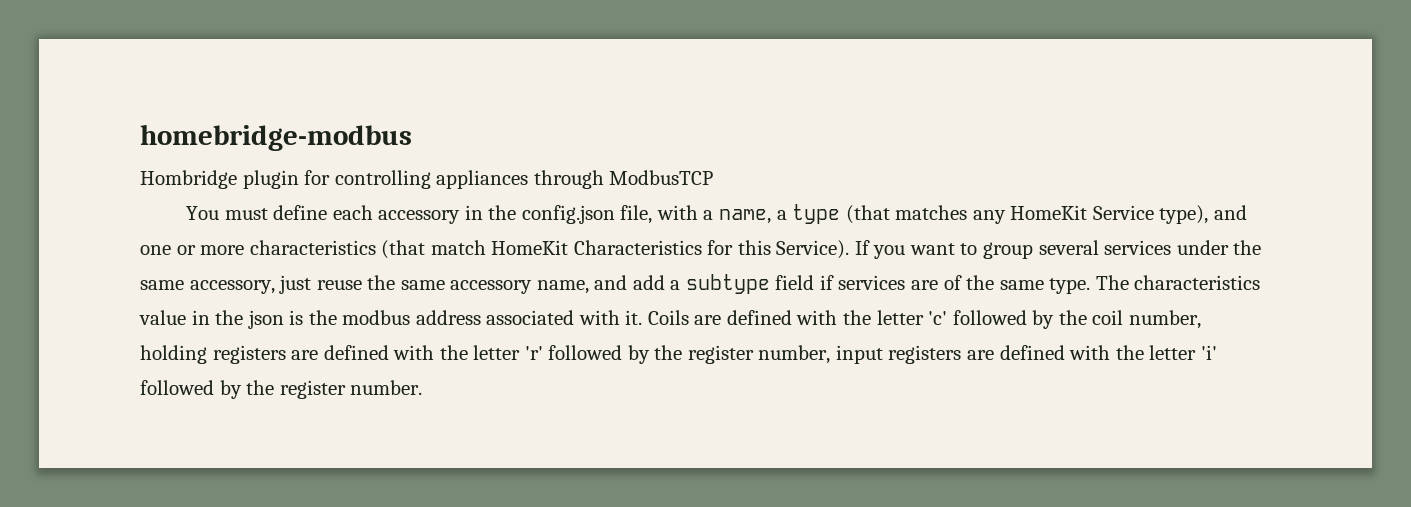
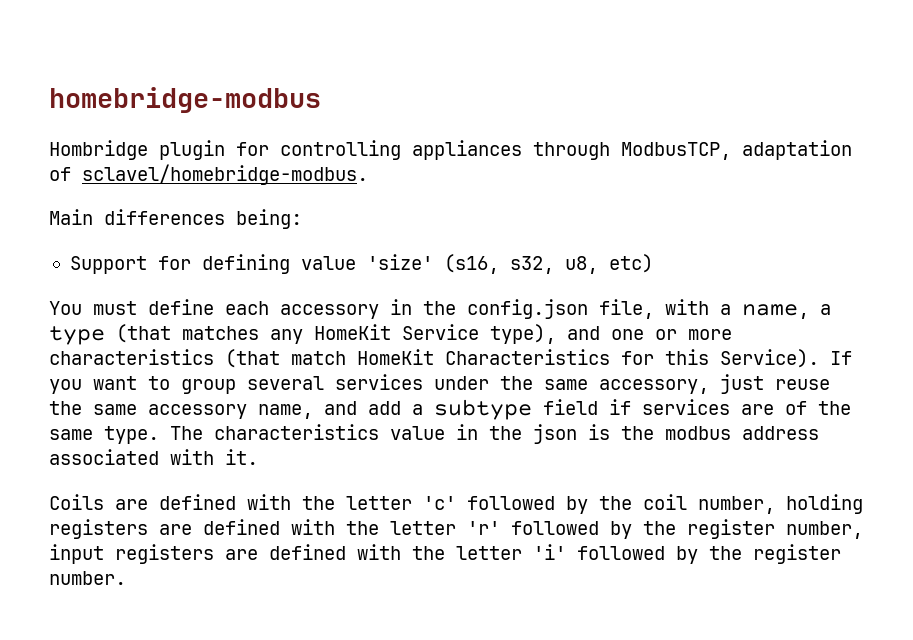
[609,170,714,185] ModbusTCP -> [621,140,852,160] [49,164,368,185] [49,209,302,229] [69,254,653,274] ModbusTCP, adaptation of sclavel/homebridge-modbus. // Main differences being: // Support for defining value 'size' (s16, s32, u8, etc)
(643, 317) none -> (258, 457) //

